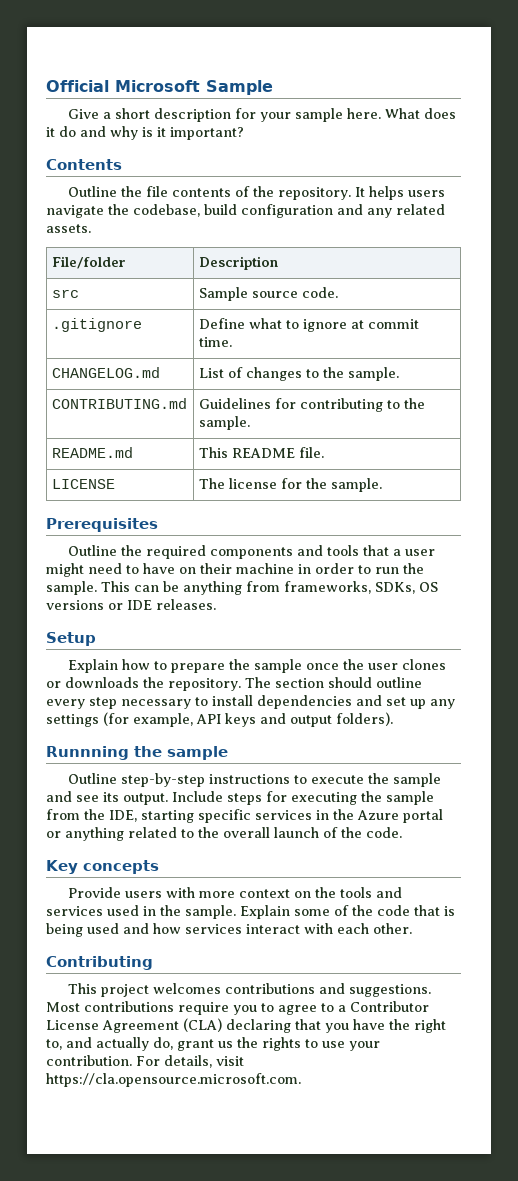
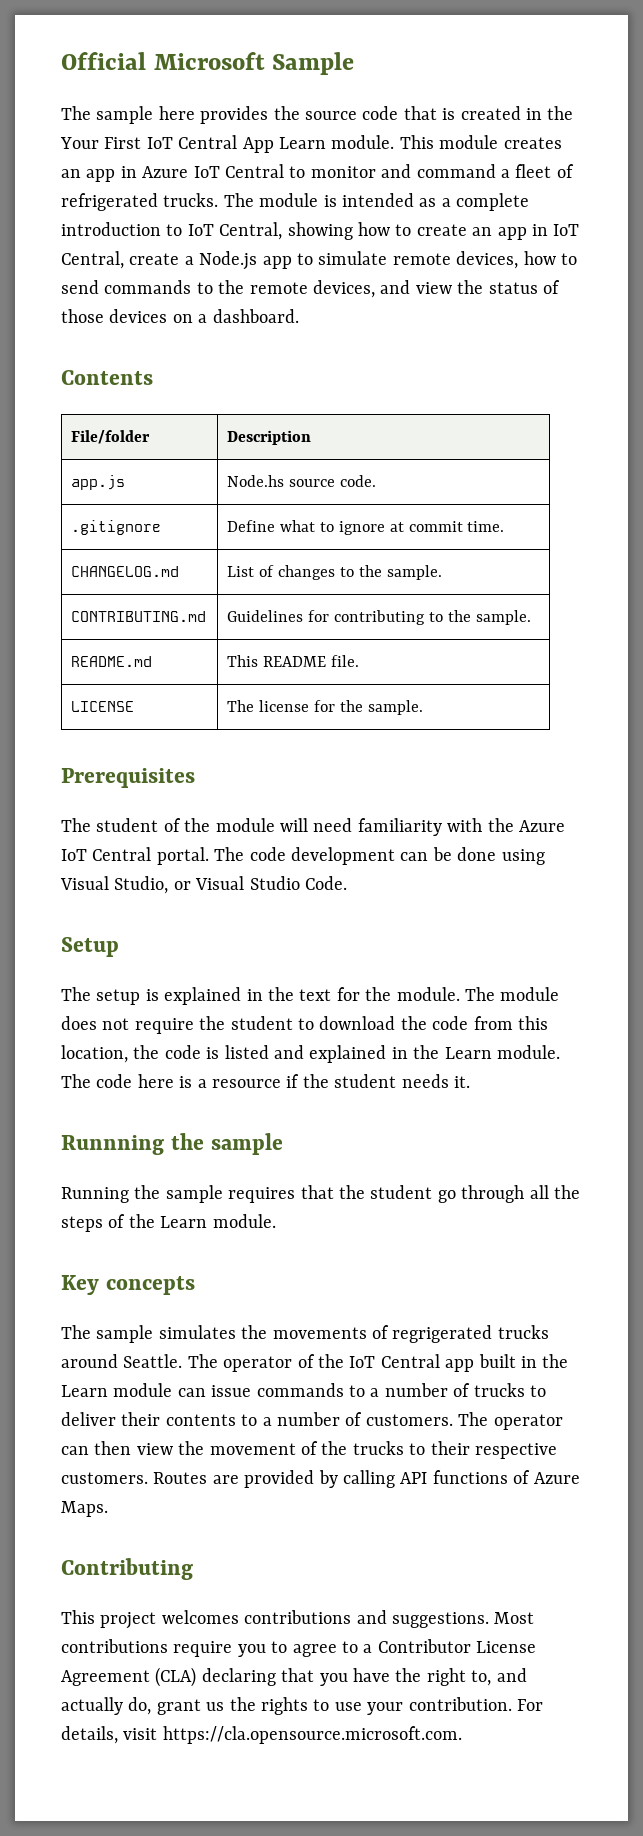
[67,108,456,122] [46,126,244,140] [46,159,122,170] [67,186,445,200] [46,204,445,218] [46,224,91,233] Give a short description for your sample here. What does it do and why is it important? // Contents // Outline the file contents of the repository. It helps users navigate the codebase, build configuration and any related assets. -> [61,106,574,124] [60,135,562,153] [61,164,574,182] [61,193,530,211] [61,222,580,240] [61,251,577,270] [61,280,560,298] [61,309,299,323] [61,370,153,385] The sample here provides the source code that is created in the Your First IoT Central App Learn module. This module creates an app in Azure IoT Central to monitor and command a fleet of refrigerated trucks. The module is intended as a complete introduction to IoT Central, showing how to create an app in IoT Central, create a Node.js app to simulate remote devices, how to send commands to the remote devices, and view the status of those devices on a dashboard. // Contents
[51,289,79,298] [198,287,248,301] src | Sample -> [71,475,126,490] [227,475,285,487] app.js | Node.hs
[67,545,435,559] [46,563,424,577] [46,581,438,595] [46,599,216,610] [46,632,96,646] [67,659,446,673] [46,677,422,691] [46,695,455,709] [46,712,393,727] [46,746,228,760] [67,773,441,787] [46,791,434,805] [46,809,443,823] [46,827,402,841] [46,860,159,874] [67,887,402,898] [46,905,455,919] [46,923,412,937] Outline the required components and tools that a user might need to have on their machine in order to run the sample. This can be anything from frameworks, SDKs, OS versions or IDE releases. // Setup // Explain how to prepare the sample once the user clones or downloads the repository. The section should outline every step necessary to install dependencies and set up any settings (for example, API keys and output folders). // Runnning the sample // Outline step-by-step instructions to execute the sample and see its output. Include steps for executing the sample from the IDE, starting specific services in the Azure portal or anything related to the overall launch of the code. // Key concepts // Provide users with more context on the tools and services used in the sample. Explain some of the code that is being used and how services interact with each other. -> [61,818,565,836] [61,847,545,865] [60,876,347,894] [61,937,119,957] [61,987,560,1005] [61,1016,548,1034] [61,1045,560,1063] [61,1074,470,1088] [61,1133,283,1155] [61,1185,580,1203] [61,1214,276,1232] [61,1275,195,1295] [61,1325,549,1343] [61,1354,569,1372] [61,1383,546,1397] [61,1412,563,1430] [61,1441,557,1459] [61,1470,580,1488] [61,1501,108,1517] The student of the module will need familiarity with the Azure IoT Central portal. The code development can be done using Visual Studio, or Visual Studio Code. // Setup // The setup is explained in the text for the module. The module does not require the student to download the code from this location, the code is listed and explained in the Learn module. The code here is a resource if the student needs it. // Runnning the sample // Running the sample requires that the student go through all the steps of the Learn module. // Key concepts // The sample simulates the movements of regrigerated trucks around Seattle. The operator of the IoT Central app built in the Learn module can issue commands to a number of trucks to deliver their contents to a number of customers. The operator can then view the movement of the trucks to their respective customers. Routes are provided by calling API functions of Azure Maps.

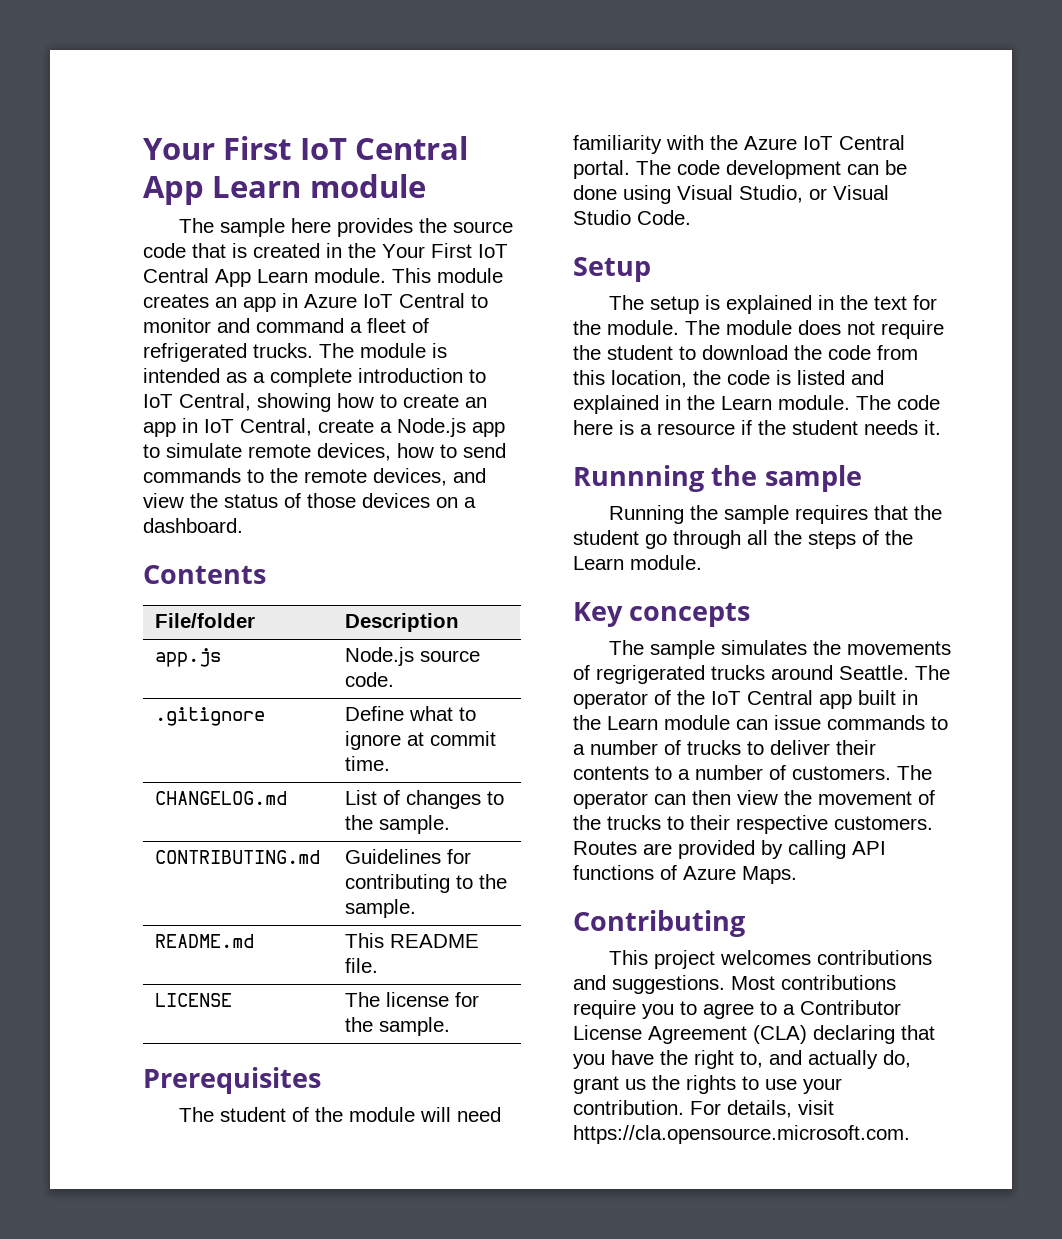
[61,52,355,75] Official Microsoft Sample -> [143,136,469,160] [143,174,426,205] Your First IoT Central App Learn module
[227,475,285,487] Node.hs -> [345,647,415,666] Node.js

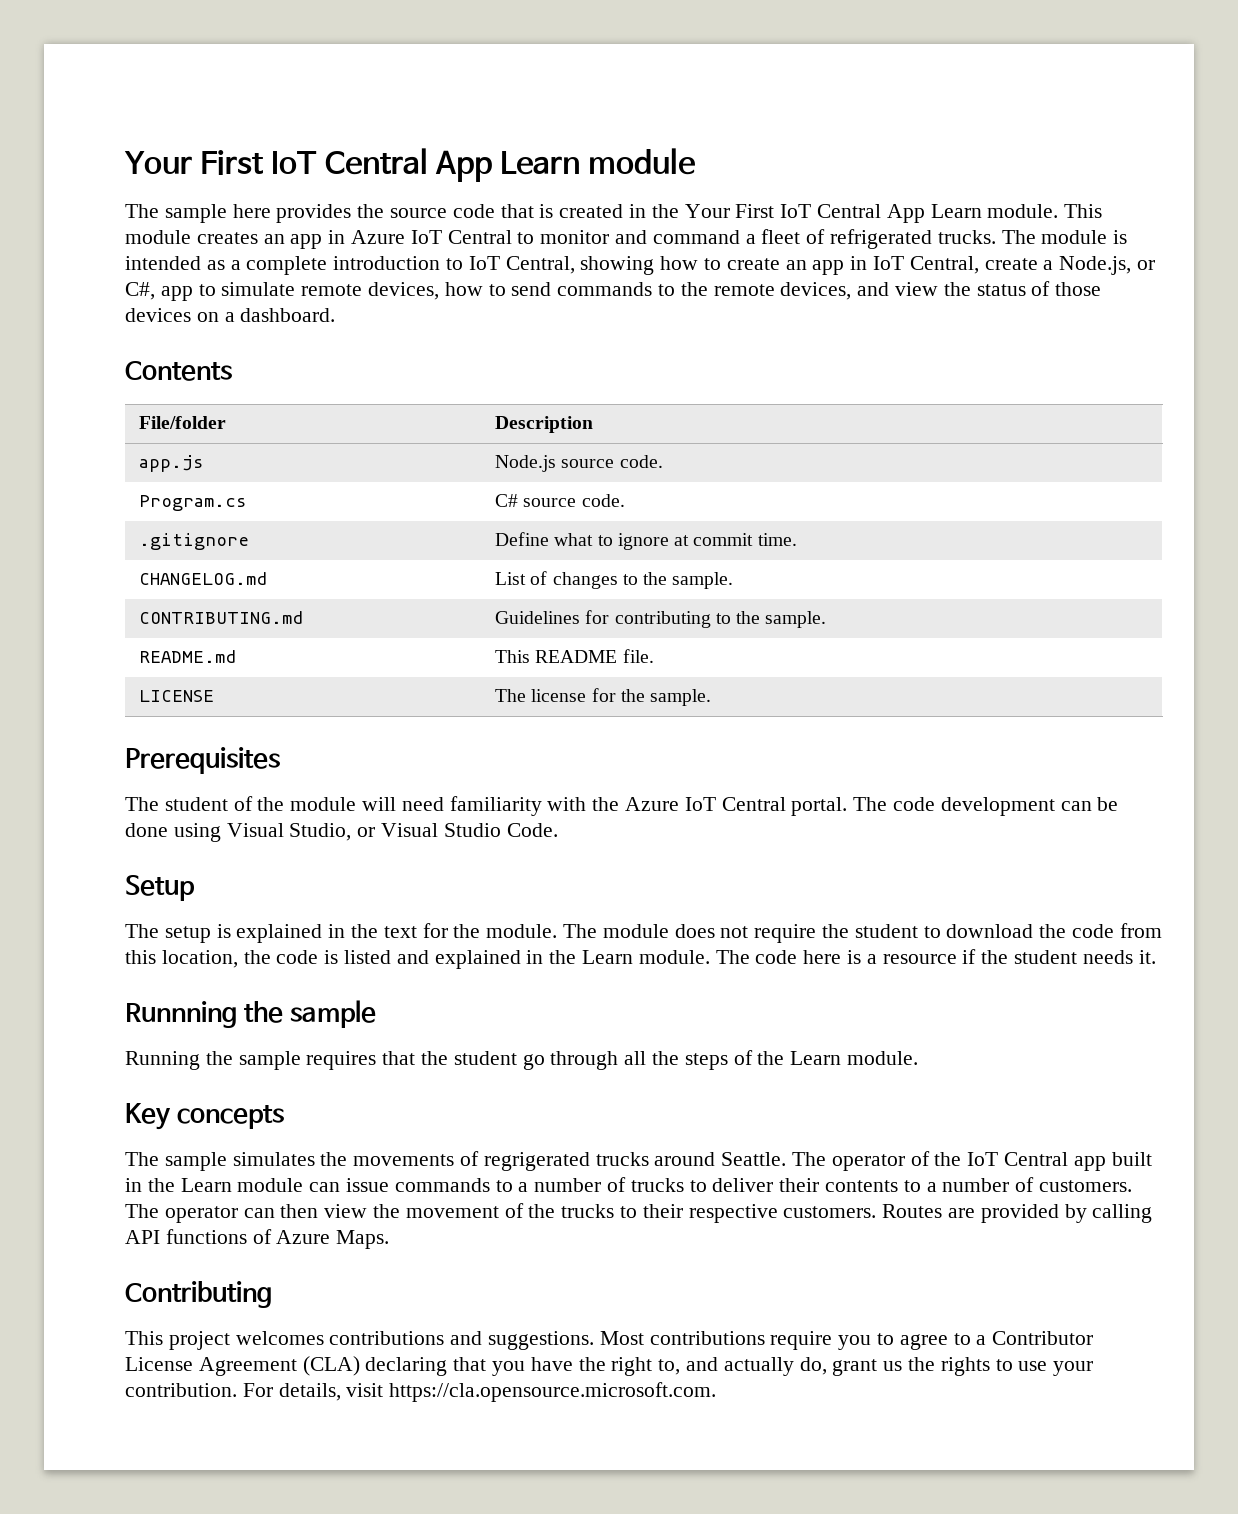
[397,418,466,437] Node.js -> [1059,256,1156,275] [125,282,155,300] Node.js, or C#,
(395, 679) none -> [139,495,247,511] [495,494,625,507] // Program.cs | C# source code.

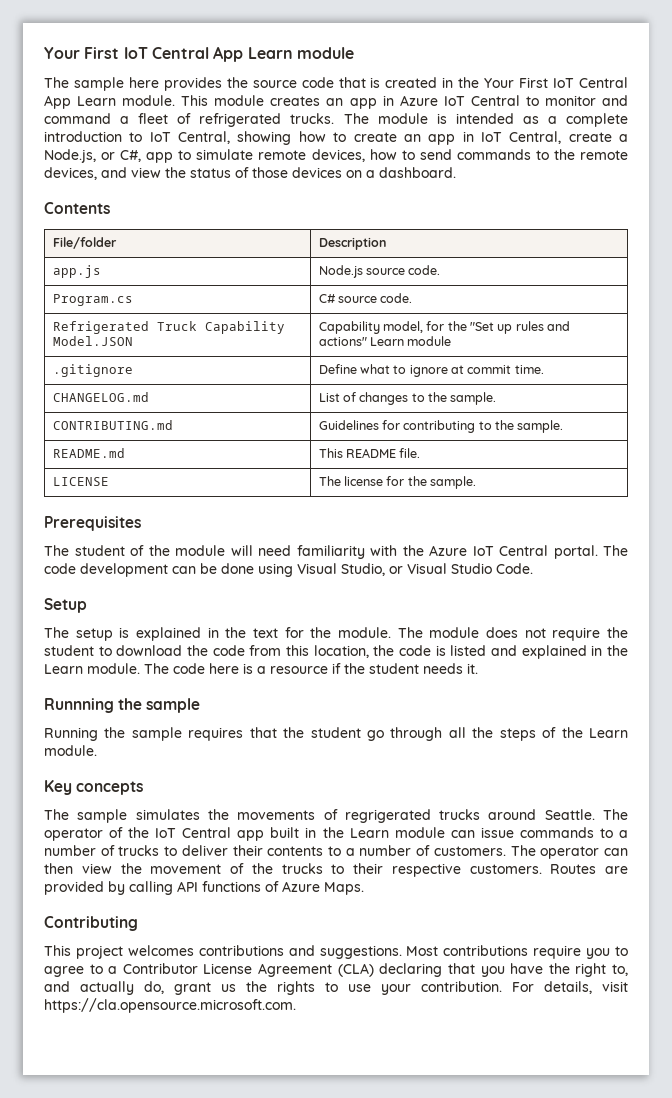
(625, 500) none -> [52,321,285,334] [52,336,133,346] [318,321,571,334] [318,336,452,346] // Refrigerated Truck Capability Model.JSON | Capability model, for the "Set up rules and actions" Learn module

